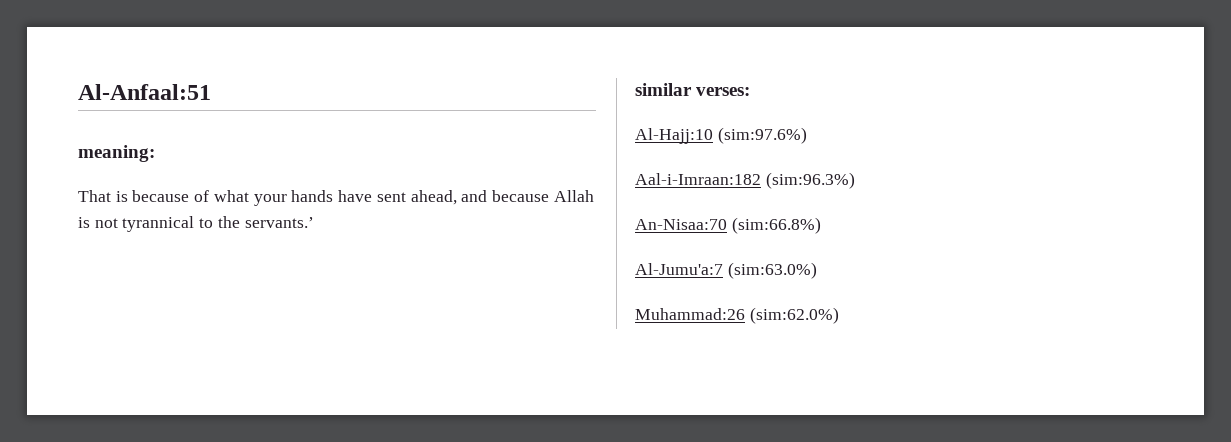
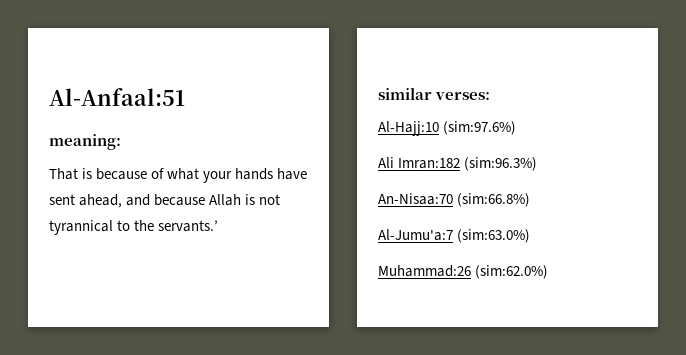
[635,173,761,185] Aal-i-Imraan:182 -> [378,157,461,169] Ali Imran:182

